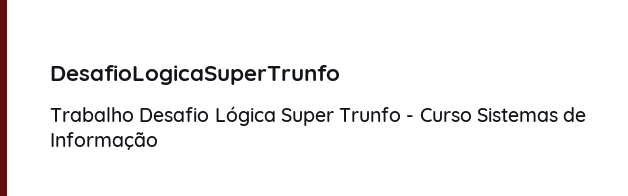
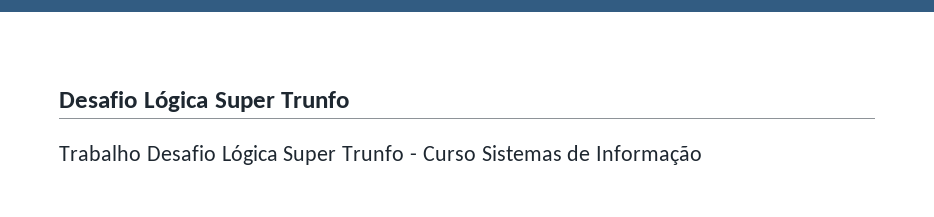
[50,65,340,85] DesafioLogicaSuperTrunfo -> [59,91,350,112] Desafio Lógica Super Trunfo

